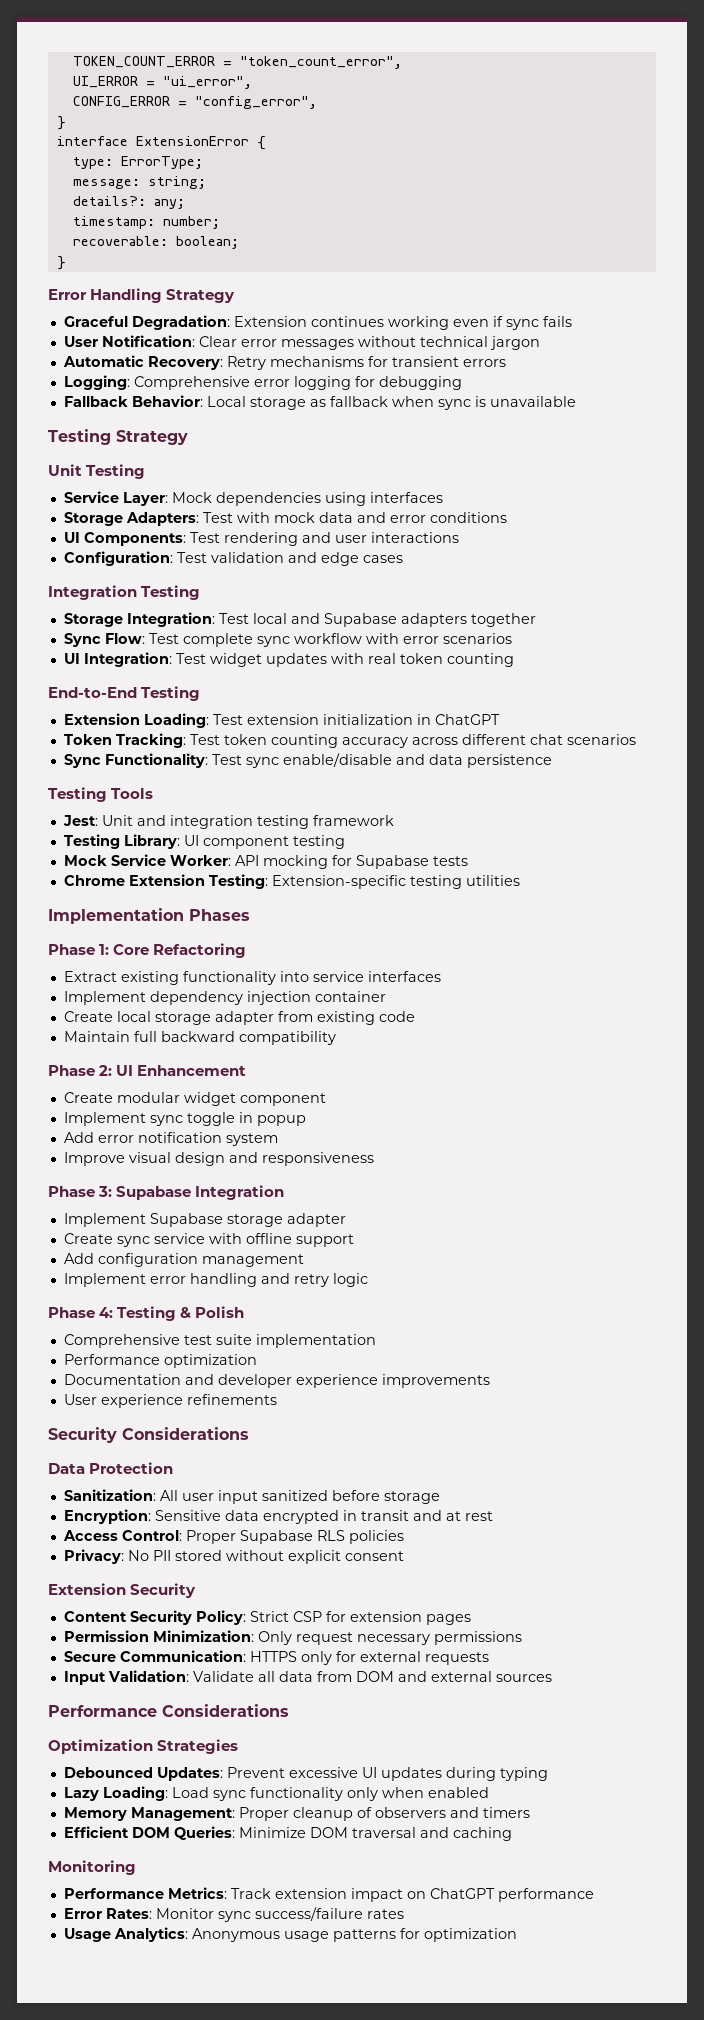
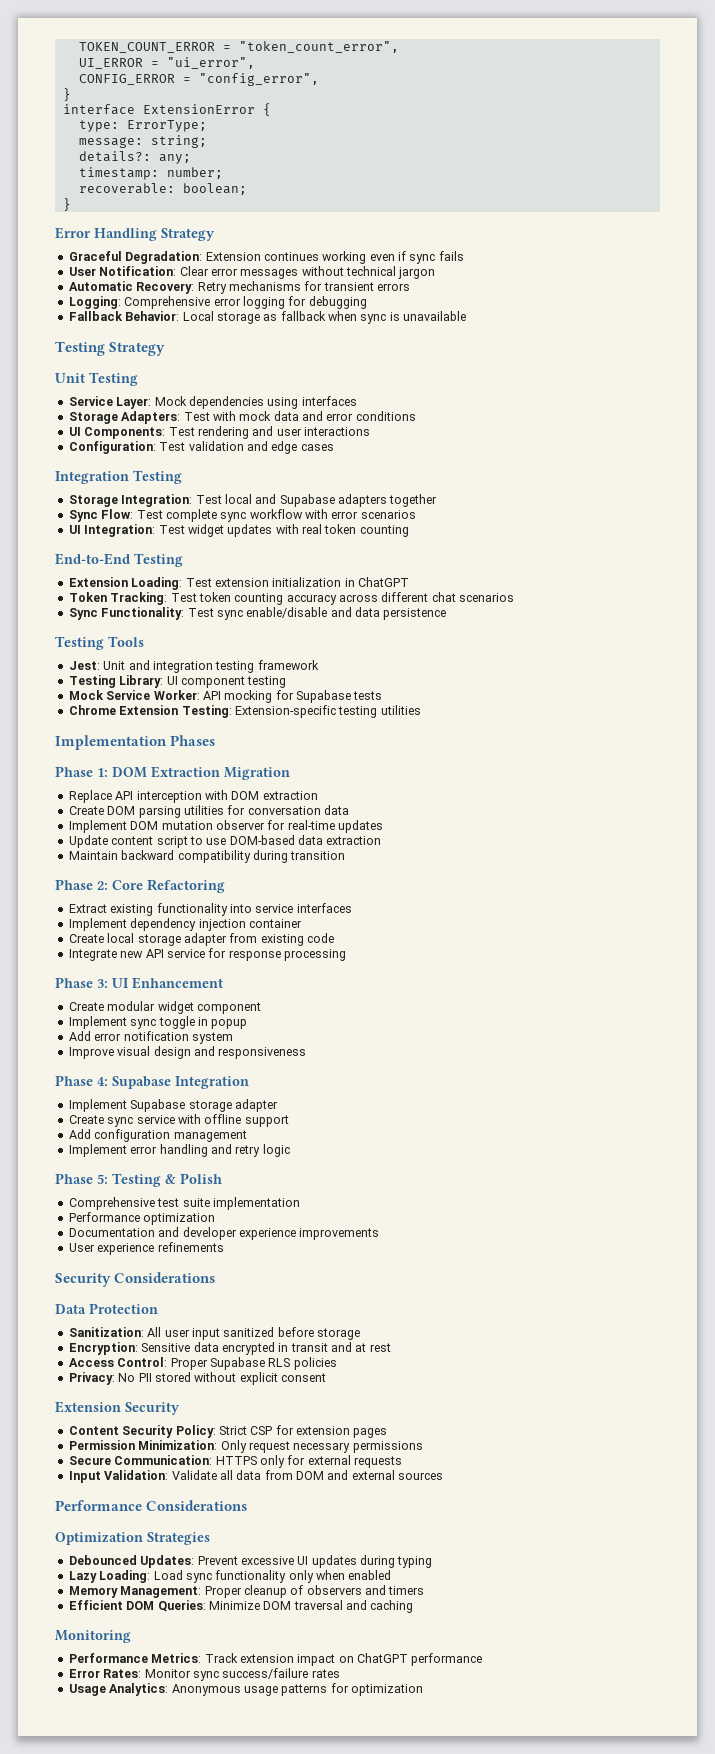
(110, 949) none -> [112,766,290,780] [68,790,318,803] [68,805,349,818] [68,820,383,833] [68,835,382,848] [68,850,346,863] [55,879,108,890] DOM Extraction Migration // Replace API interception with DOM extraction // Create DOM parsing utilities for conversation data // Implement DOM mutation observer for real-time updates // Update content script to use DOM-based data extraction // Maintain backward compatibility during transition // Phase 2:
[63,1031,336,1045] [48,1065,113,1076] Maintain full backward compatibility // Phase 2: -> [68,948,346,961] [55,977,108,988] Integrate new API service for response processing // Phase 3:
[98,1186,113,1197] 3: -> [97,1077,108,1086] 4:
[99,1307,114,1318] 4: -> [97,1174,108,1184] 5:

